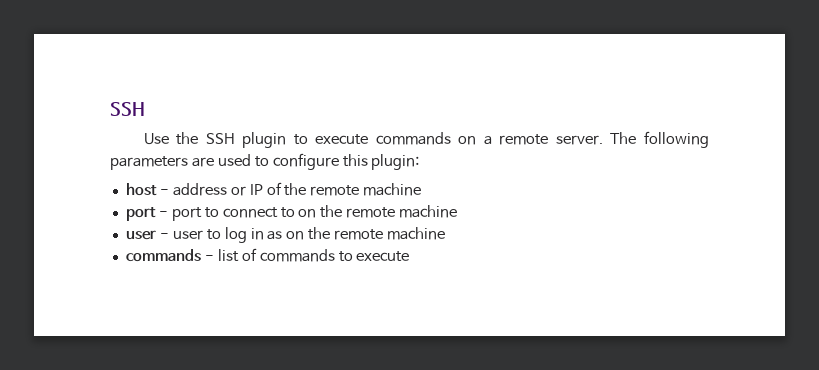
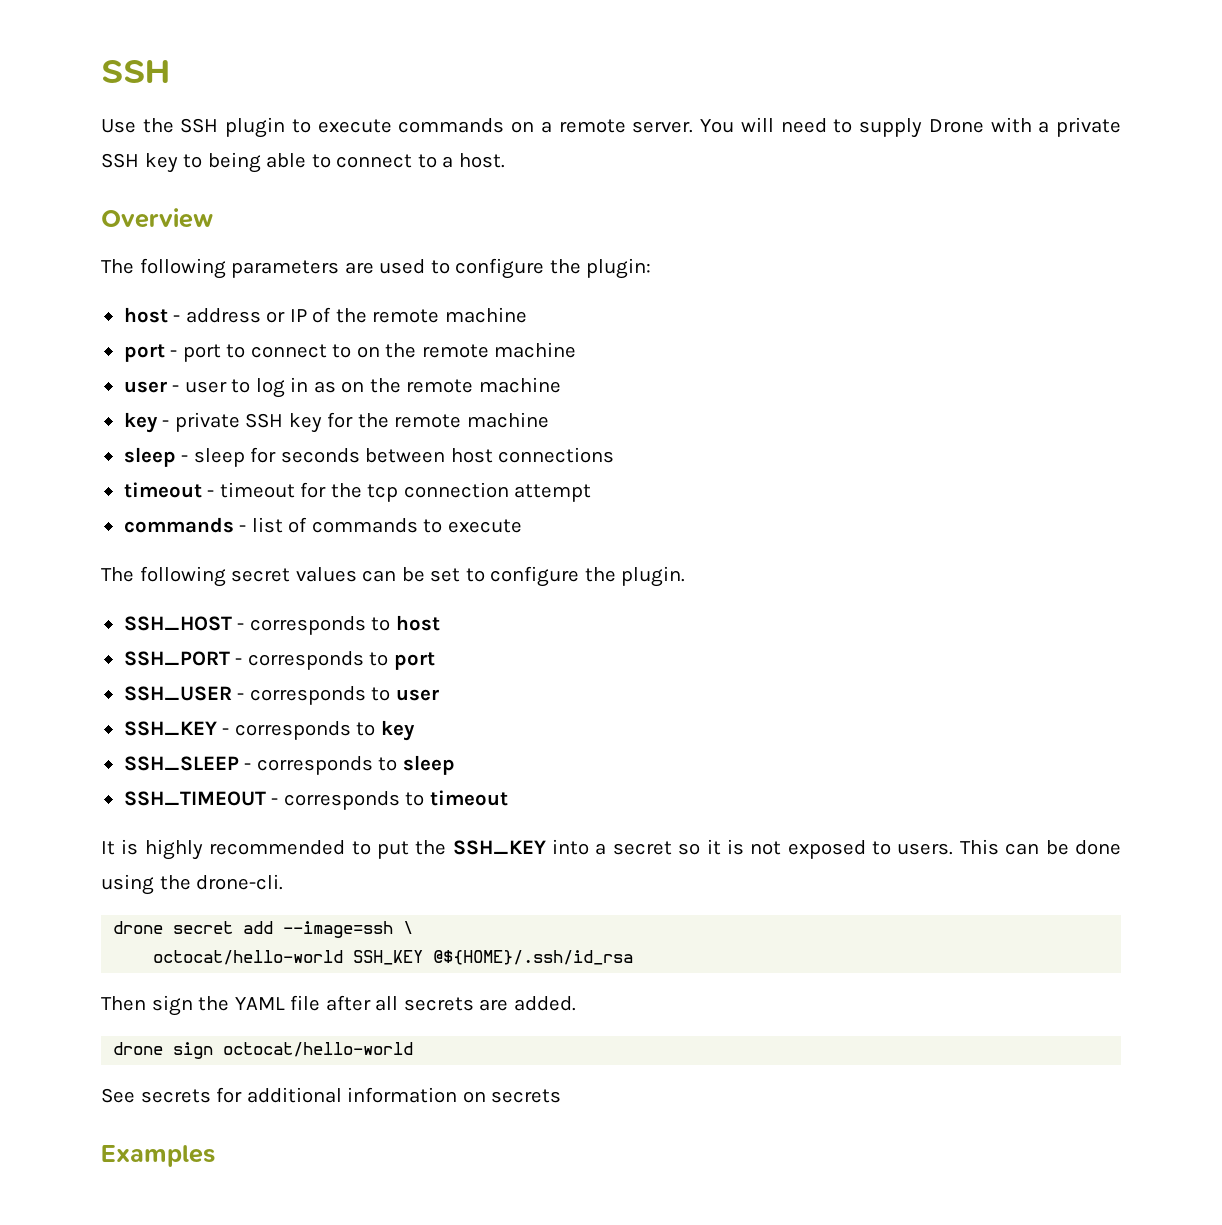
(603, 140) none -> [700,117,1121,138] [101,152,505,173] [101,208,213,228] You will need to supply Drone with a private SSH key to being able to connect to a host. // Overview //
[342,154,368,167] this -> [549,259,581,274] the
(446, 233) none -> [123,412,549,433] [123,447,615,467] [123,482,592,502] // key - private SSH key for the remote machine // sleep - sleep for seconds between host connections // timeout - timeout for the tcp connection attempt
(410, 256) none -> [101,566,686,587] [123,615,440,635] [123,651,435,670] [123,686,439,705] [123,720,415,741] [123,755,455,775] [123,790,508,810] [101,839,1122,860] [101,874,284,895] [113,921,414,938] [153,950,634,965] [101,995,576,1016] [113,1042,414,1059] [101,1087,562,1103] [101,1145,215,1167] // The following secret values can be set to configure the plugin. // SSH_HOST - corresponds to host // SSH_PORT - corresponds to port // SSH_USER - corresponds to user // SSH_KEY - corresponds to key // SSH_SLEEP - corresponds to sleep // SSH_TIMEOUT - corresponds to timeout // It is highly recommended to put the SSH_KEY into a secret so it is not exposed to users. This can be done using the drone-cli. // drone secret add --image=ssh \ // octocat/hello-world SSH_KEY @${HOME}/.ssh/id_rsa // Then sign the YAML file after all secrets are added. // drone sign octocat/hello-world // See secrets for additional information on secrets // Examples

